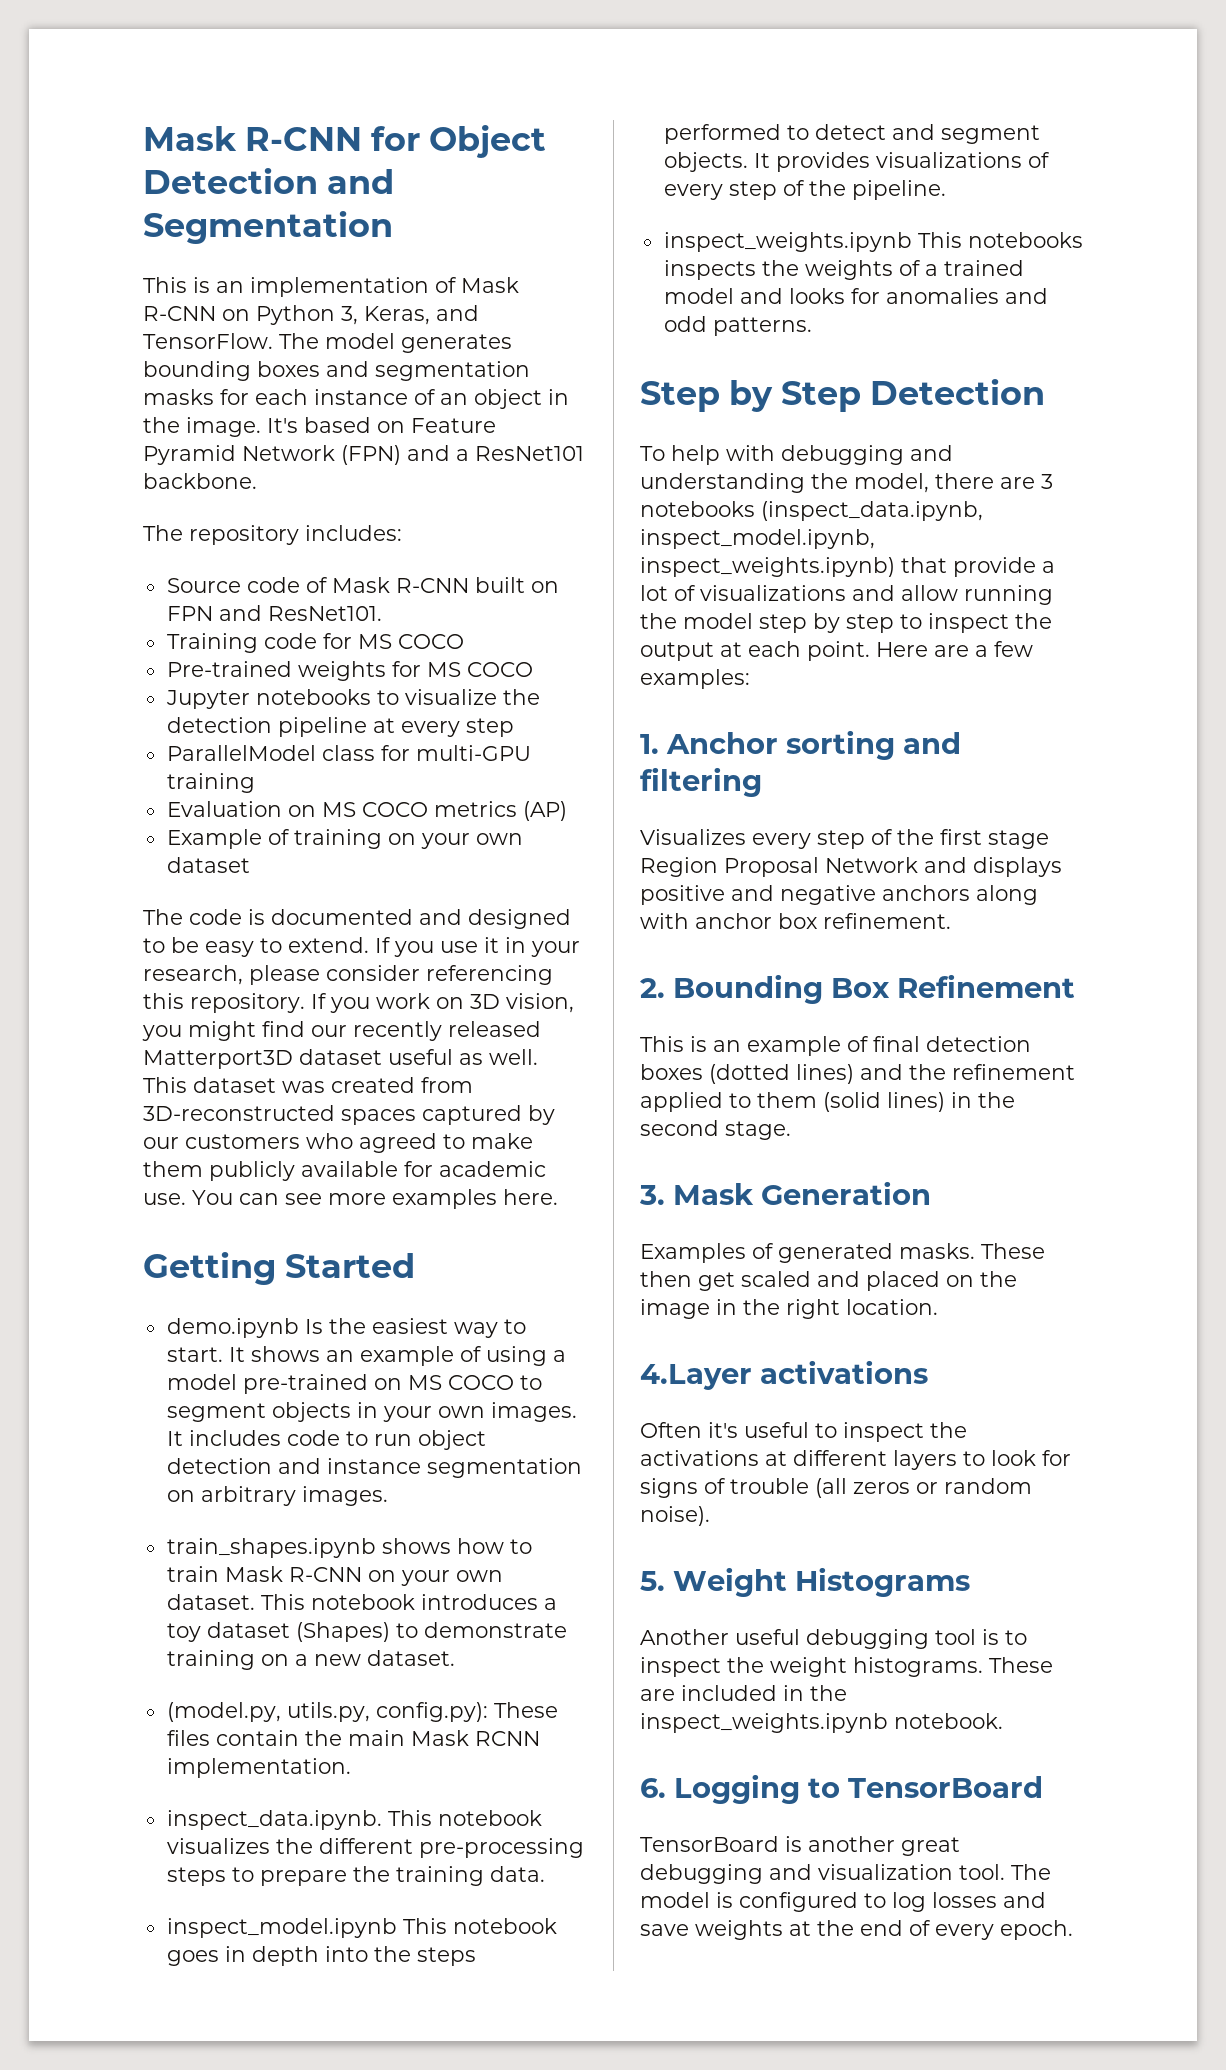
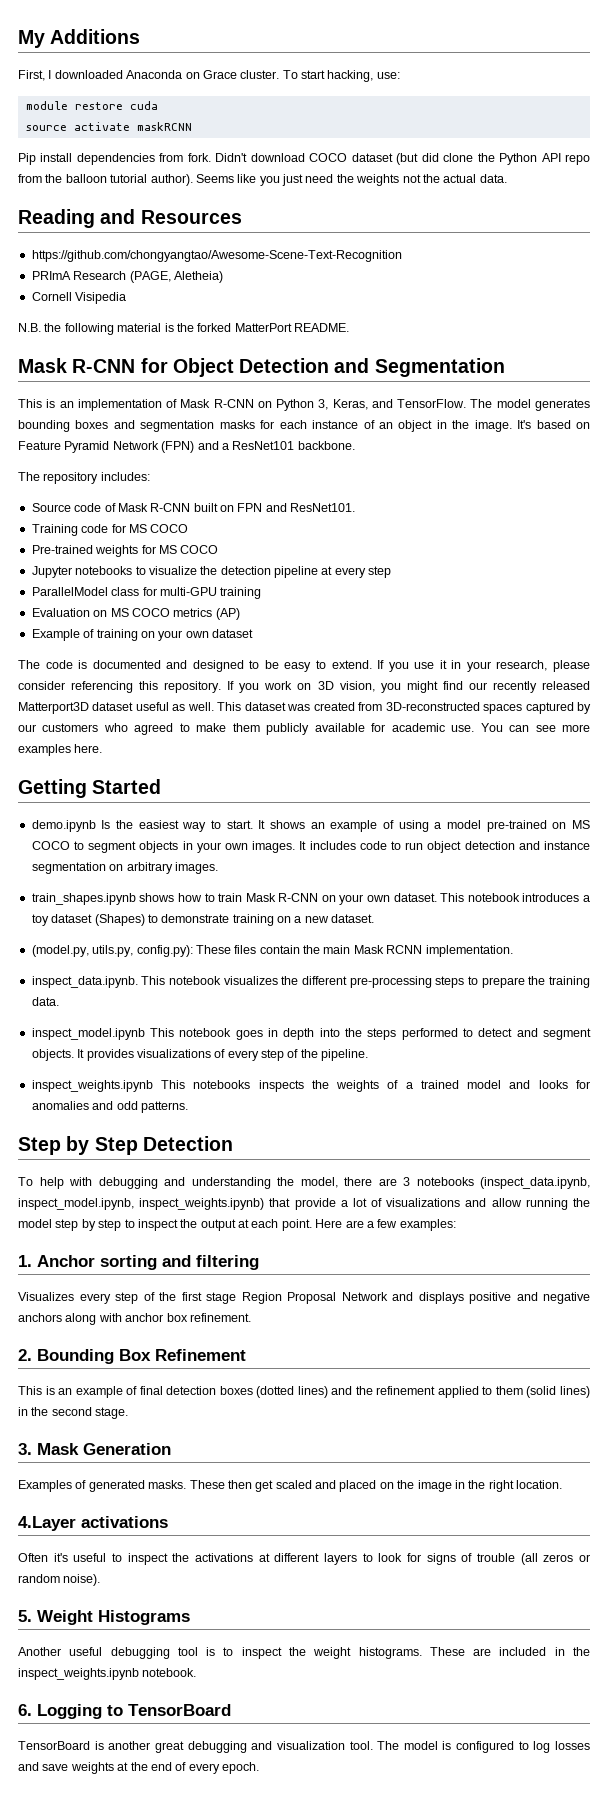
(143, 138) none -> [18,29,141,48] [18,70,400,82] [25,101,158,110] [25,122,192,131] [18,153,590,165] [18,174,507,186] [18,209,242,228] [31,250,402,262] [31,271,223,283] [31,292,127,304] [18,323,349,335] My Additions // First, I downloaded Anaconda on Grace cluster. To start hacking, use: // module restore cuda // source activate maskRCNN // Pip install dependencies from fork. Didn't download COCO dataset (but did clone the Python API repo from the balloon tutorial author). Seems like you just need the weights not the actual data. // Reading and Resources // https://github.com/chongyangtao/Awesome-Scene-Text-Recognition // PRImA Research (PAGE, Aletheia) // Cornell Visipedia // N.B. the following material is the forked MatterPort README. //

